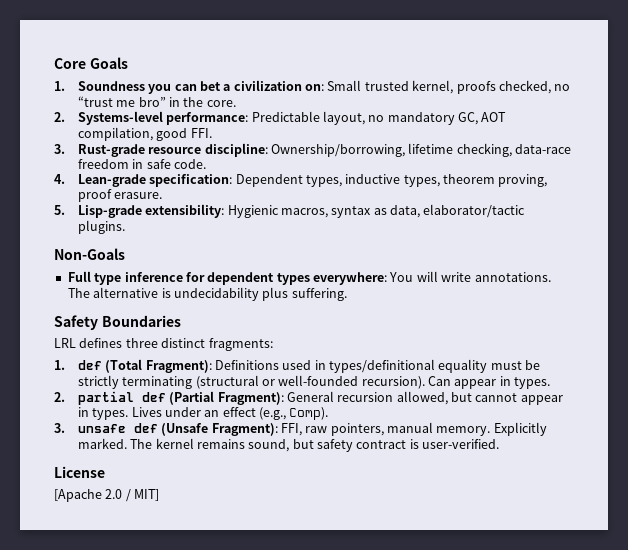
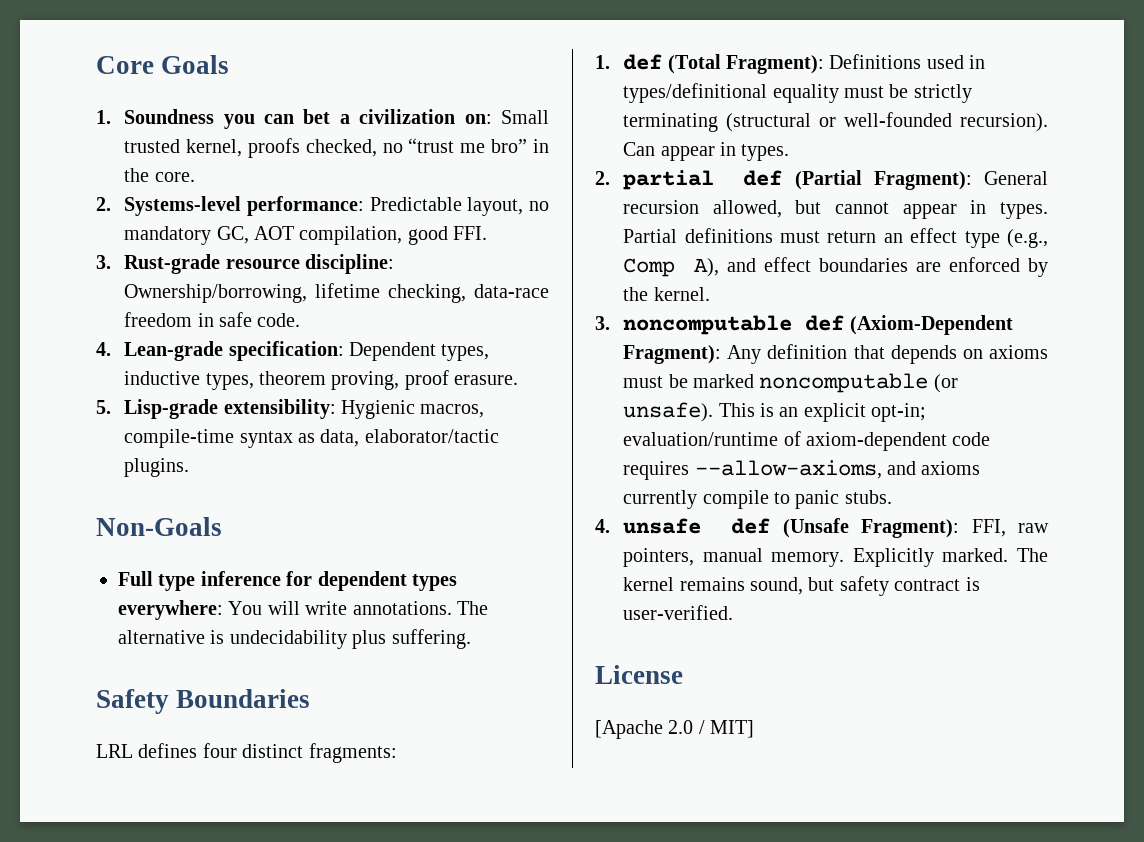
(328, 213) none -> [124,429,235,448] compile-time
[125,338,158,348] three -> [202,743,237,758] four
[131,407,329,420] [54,423,65,433] Lives under an effect (e.g., Comp). // 3. -> [623,228,1048,248] [623,257,1048,277] [623,287,710,301] [595,315,1013,335] [623,344,1048,364] [623,373,958,393] [623,402,927,422] [623,431,991,451] [623,460,981,480] [623,490,892,509] [595,519,610,533] Partial definitions must return an effect type (e.g., Comp A), and effect boundaries are enforced by the kernel. // 3. noncomputable def (Axiom-Dependent Fragment): Any definition that depends on axioms must be marked noncomputable (or unsafe). This is an explicit opt-in; evaluation/runtime of axiom-dependent code requires --allow-axioms, and axioms currently compile to panic stubs. // 4.

